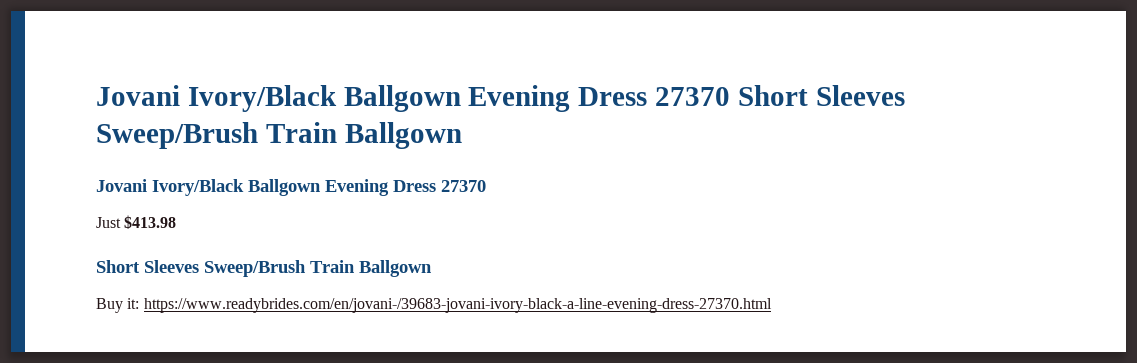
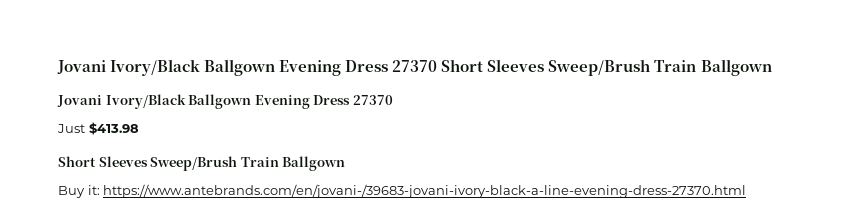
[143,298,772,313] https://www.readybrides.com/en/jovani-/39683-jovani-ivory-black-a-line-evening-dress-27370.html -> [103,184,747,198] https://www.antebrands.com/en/jovani-/39683-jovani-ivory-black-a-line-evening-dress-27370.html

